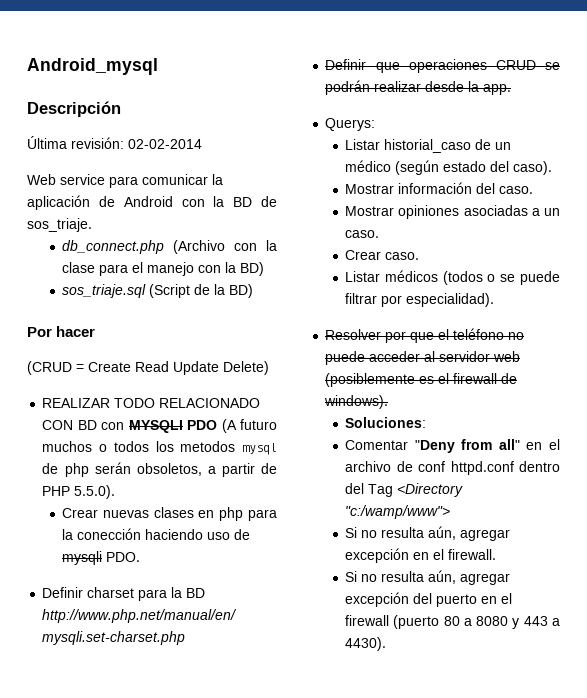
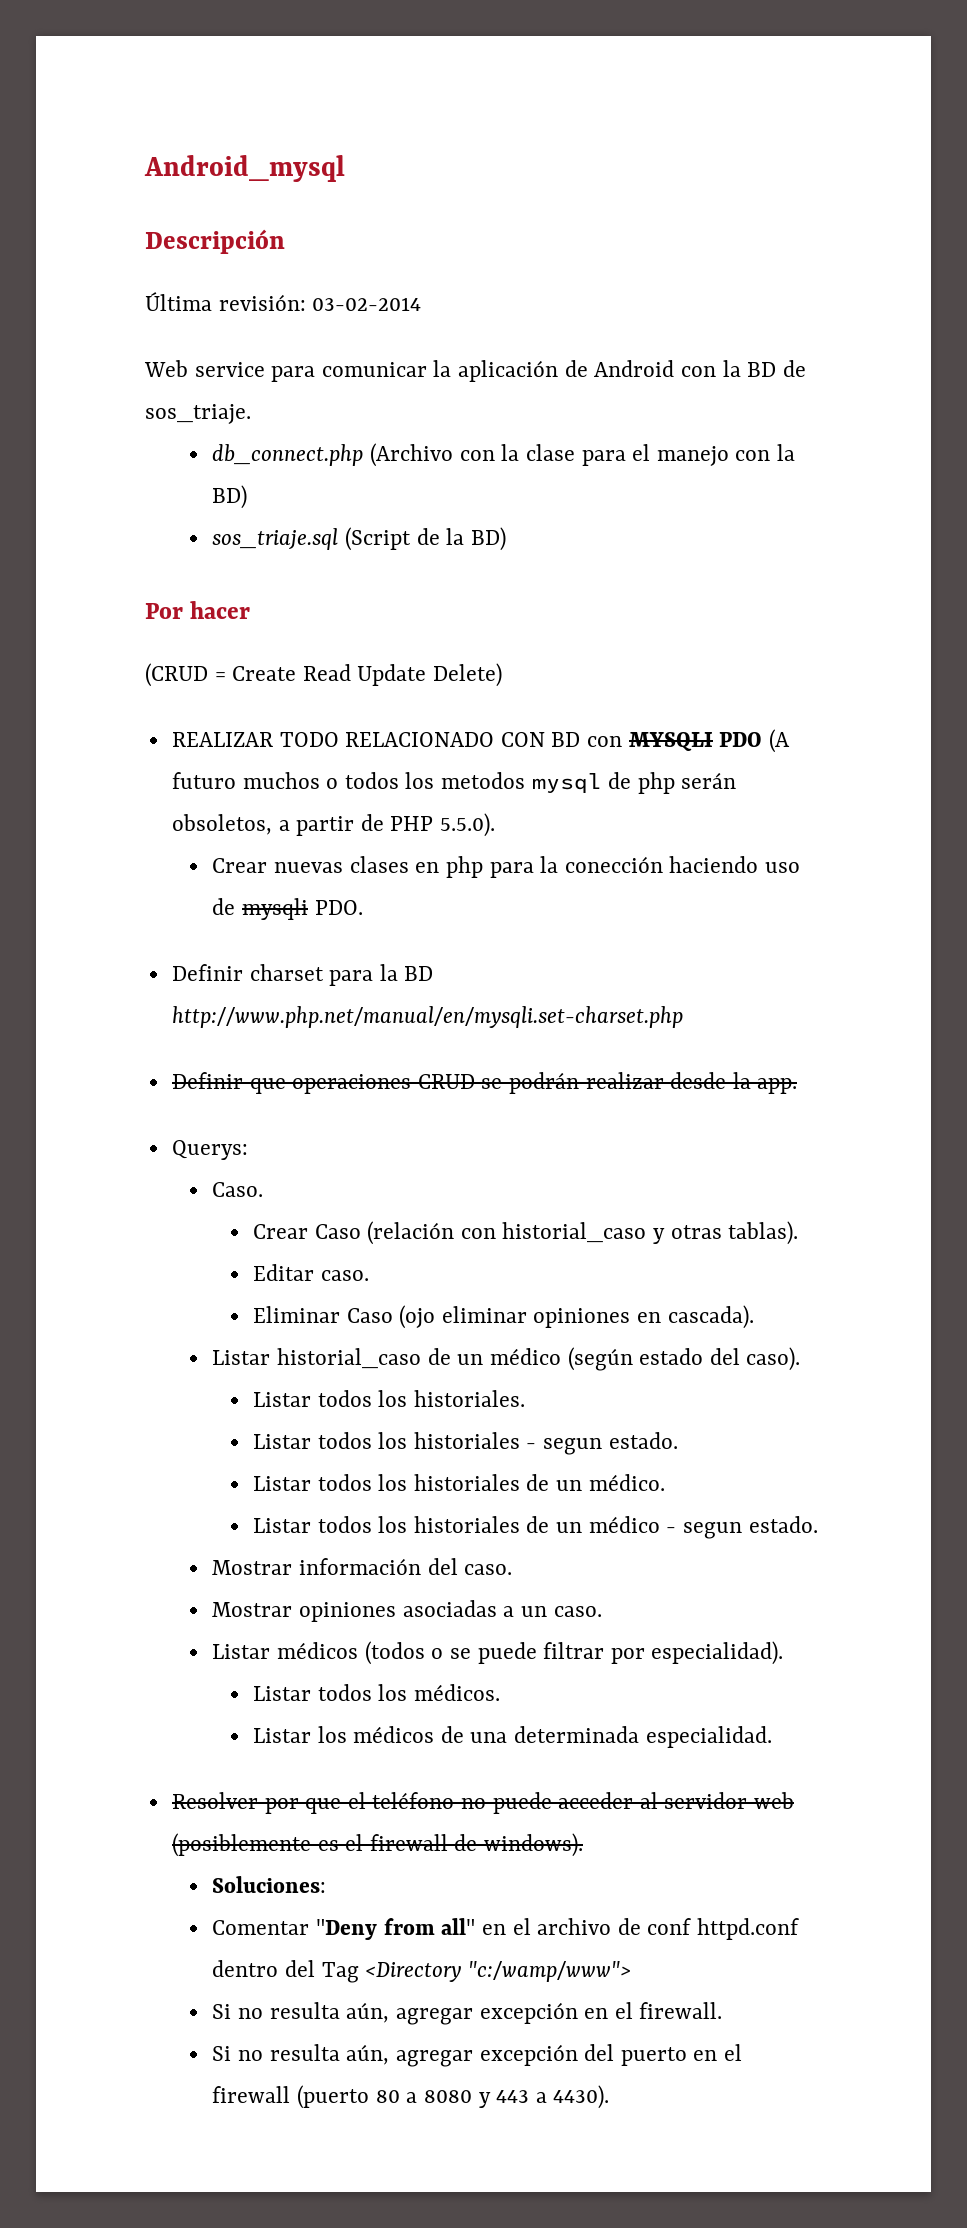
[128,139,202,149] 02-02-2014 -> [312,297,422,311] 03-02-2014
(376, 124) none -> [212,1182,264,1197] [252,1221,799,1245] [252,1264,369,1281] [252,1305,754,1329] // Caso. // Crear Caso (relación con historial_caso y otras tablas). // Editar caso. // Eliminar Caso (ojo eliminar opiniones en cascada).
(553, 168) none -> [252,1390,525,1407] [252,1432,678,1455] [252,1474,665,1491] [252,1516,818,1539] // Listar todos los historiales. // Listar todos los historiales - segun estado. // Listar todos los historiales de un médico. // Listar todos los historiales de un médico - segun estado.
[345,250,420,260] // Crear caso. -> (602, 1611) none
(495, 300) none -> [252,1684,500,1701] [252,1726,772,1748] // Listar todos los médicos. // Listar los médicos de una determinada especialidad.

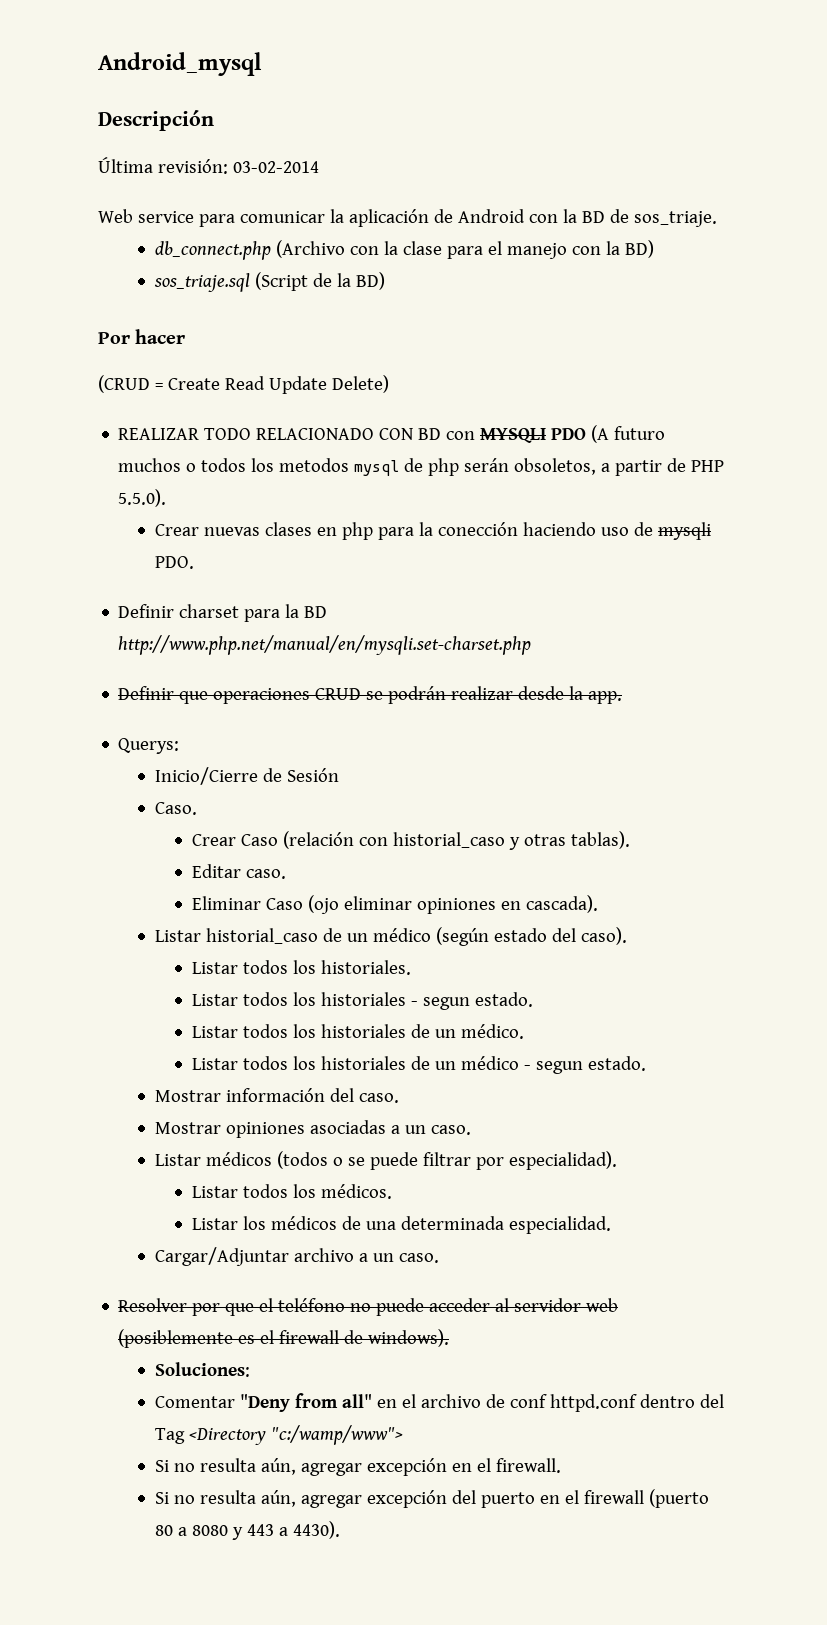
(248, 1150) none -> [154,767,339,785] // Inicio/Cierre de Sesión
(772, 1737) none -> [154,1247,439,1266] // Cargar/Adjuntar archivo a un caso.

